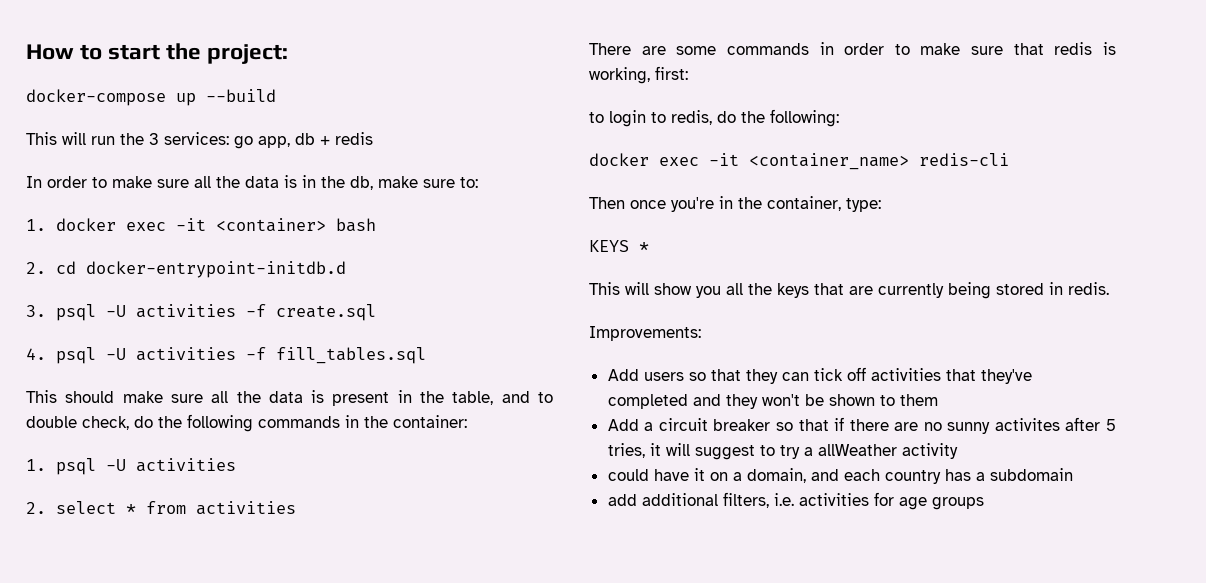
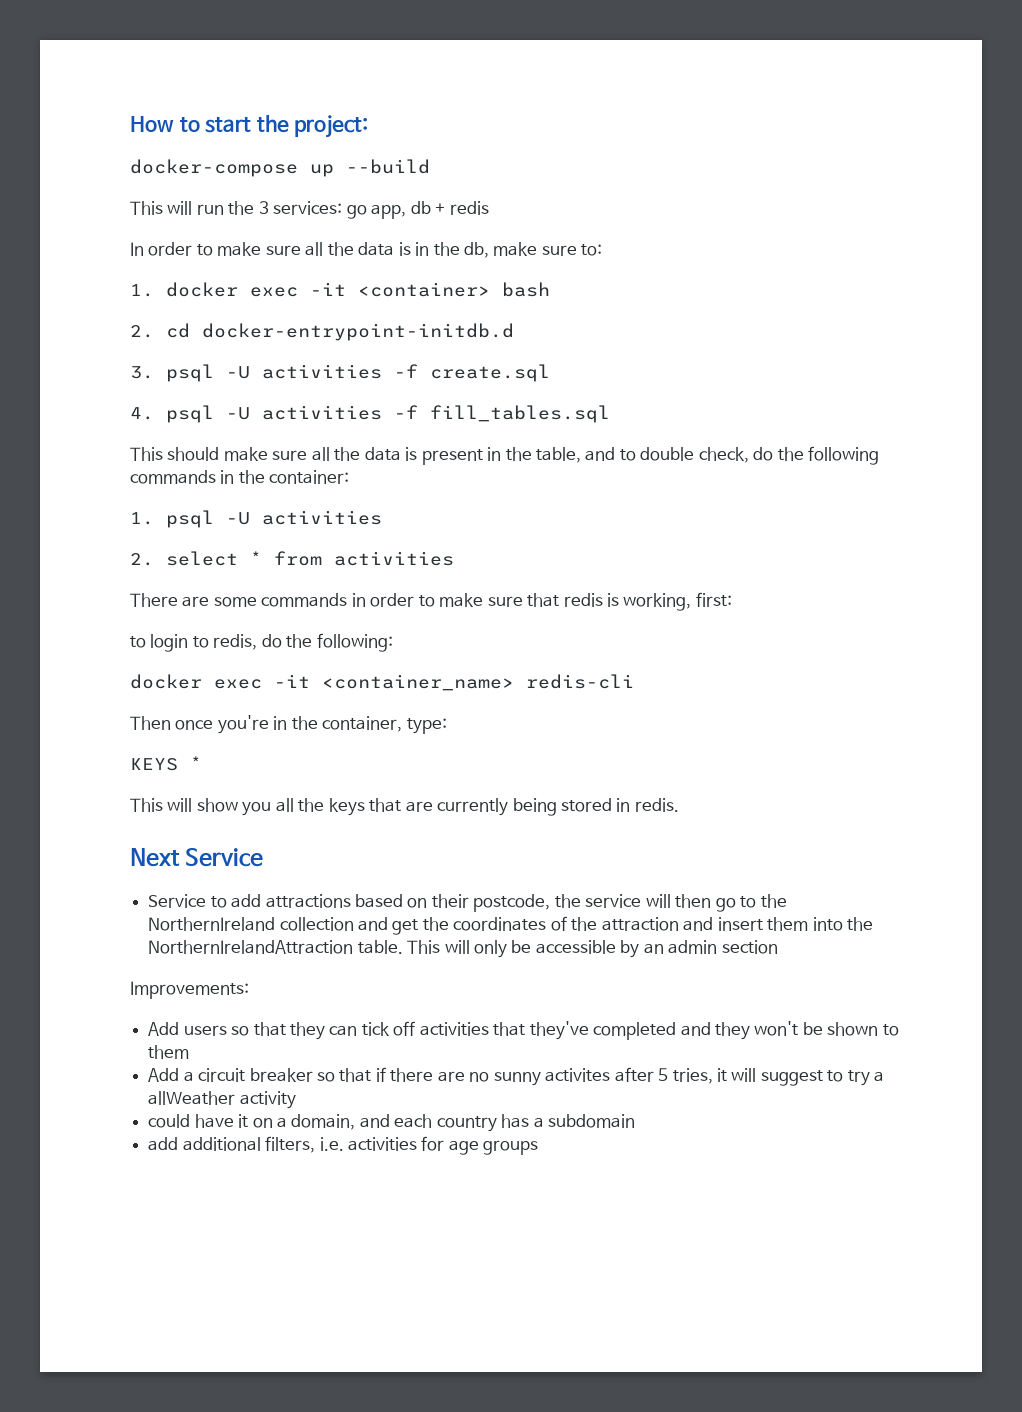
(1109, 288) none -> [130,848,264,867] [148,894,787,912] [148,916,874,935] [148,940,778,958] // Next Service // Service to add attractions based on their postcode, the service will then go to the NorthernIreland collection and get the coordinates of the attraction and insert them into the NorthernIrelandAttraction table. This will only be accessible by an admin section

